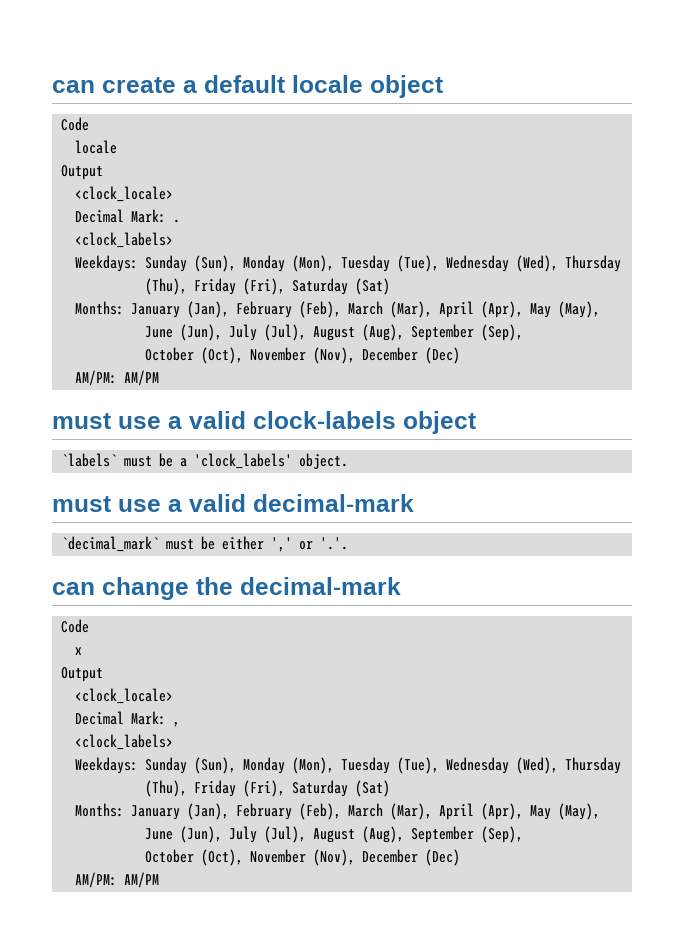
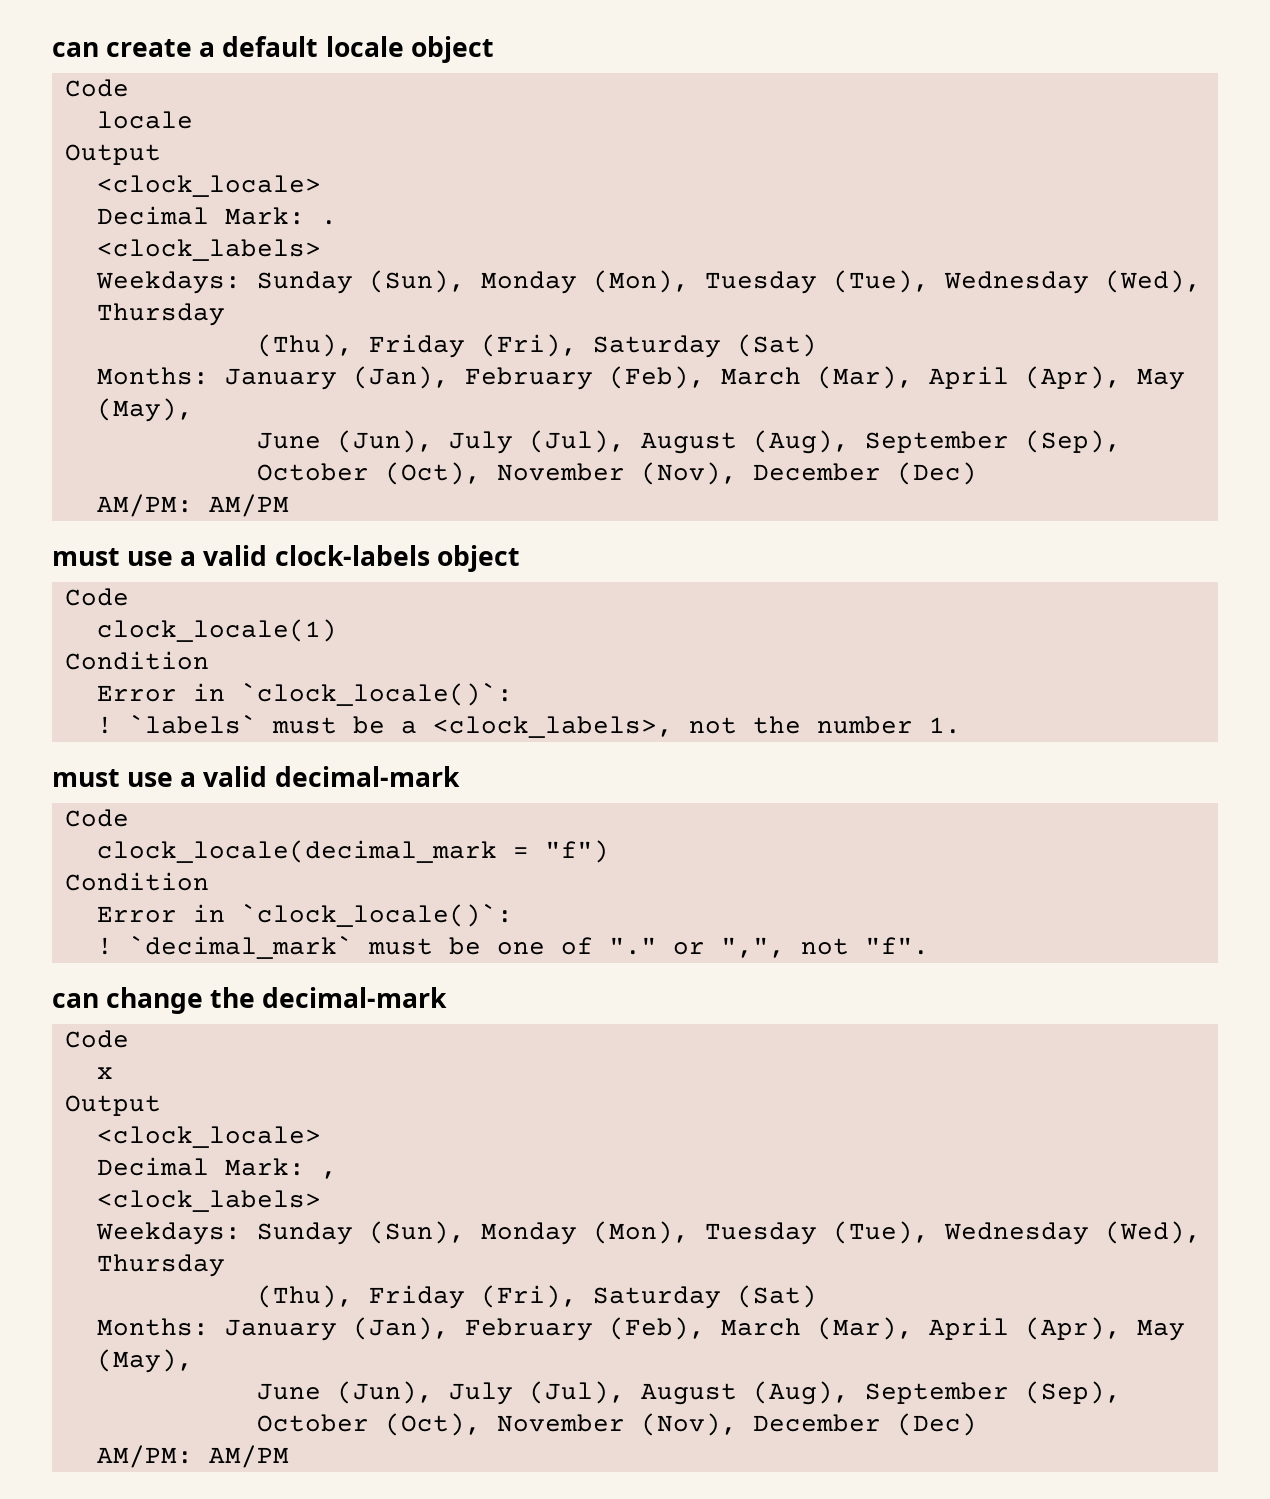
[61,453,349,469] `labels` must be a 'clock_labels' object. -> [64,588,129,606] [96,619,337,642] [64,651,209,670] [96,682,513,706] [96,714,961,738] Code // clock_locale(1) // Condition // Error in `clock_locale()`: // ! `labels` must be a <clock_labels>, not the number 1.
[61,536,349,552] `decimal_mark` must be either ',' or '.'. -> [64,809,129,827] [96,840,609,863] [64,872,209,891] [96,903,513,927] [96,935,929,959] Code // clock_locale(decimal_mark = "f") // Condition // Error in `clock_locale()`: // ! `decimal_mark` must be one of "." or ",", not "f".

